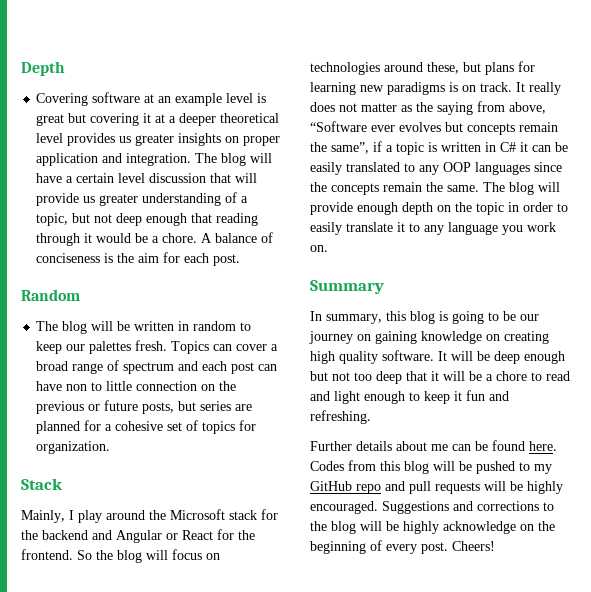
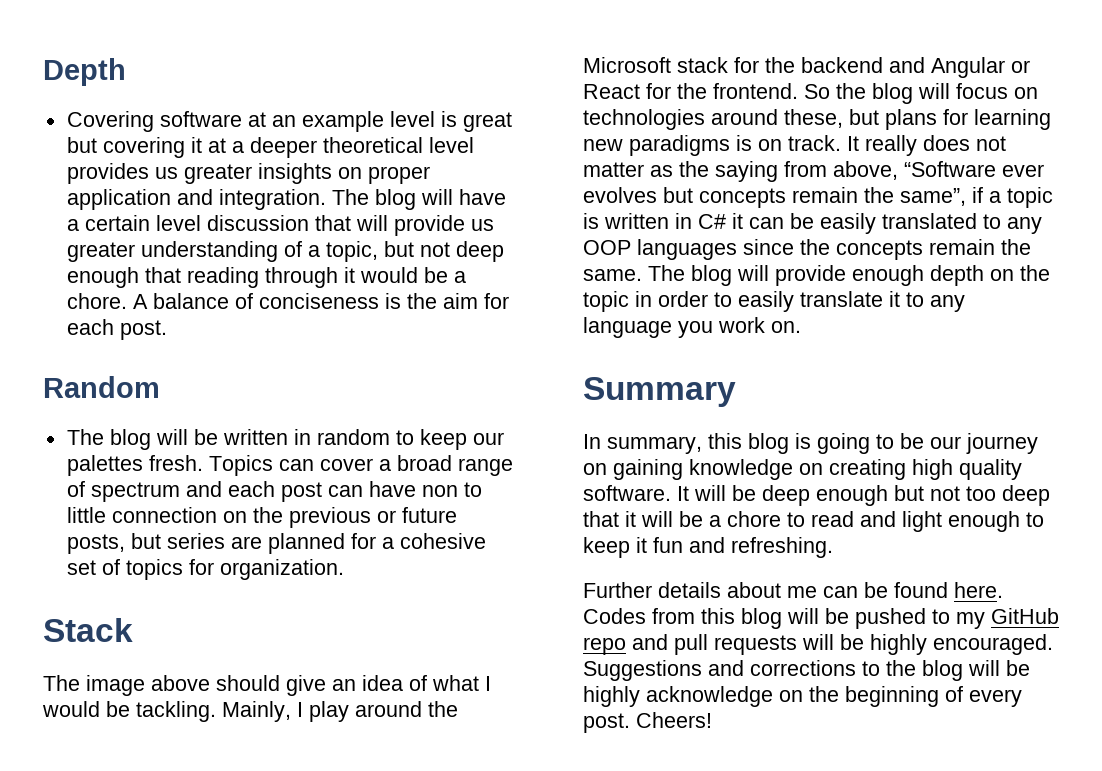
(63, 484) none -> [43,675,491,696] [42,701,216,722] The image above should give an idea of what I would be tackling.

